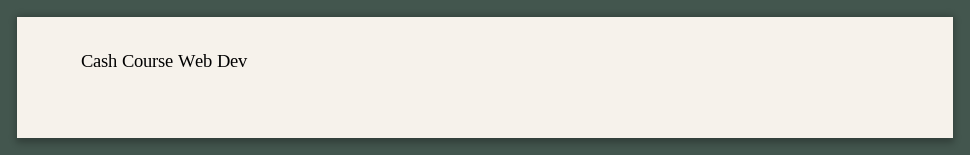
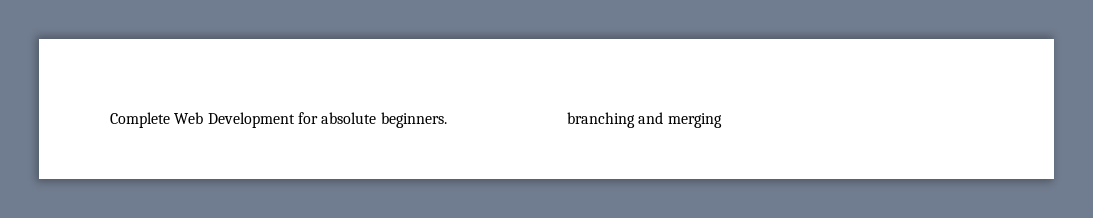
[81,54,248,67] Cash Course Web Dev -> [110,112,447,128] [567,112,722,128] Complete Web Development for absolute beginners. // branching and merging

